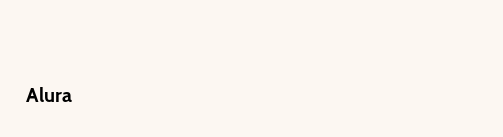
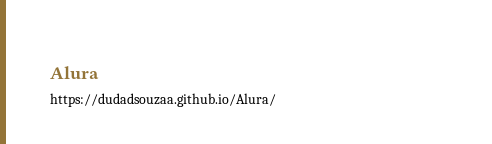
(72, 94) none -> [50,93,276,107] // https://dudadsouzaa.github.io/Alura/

